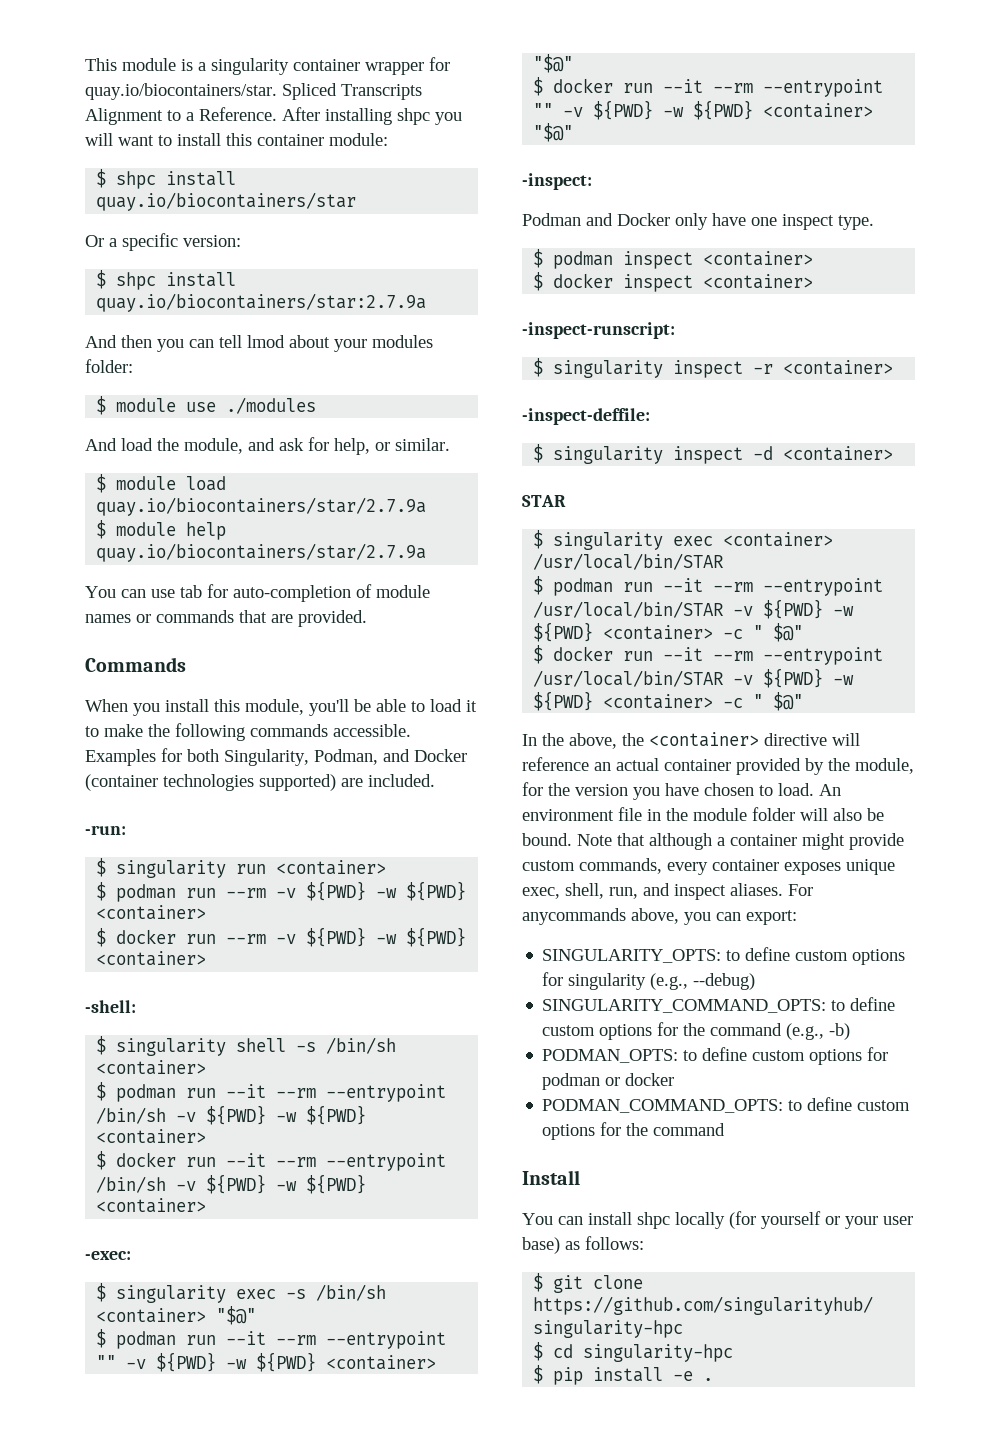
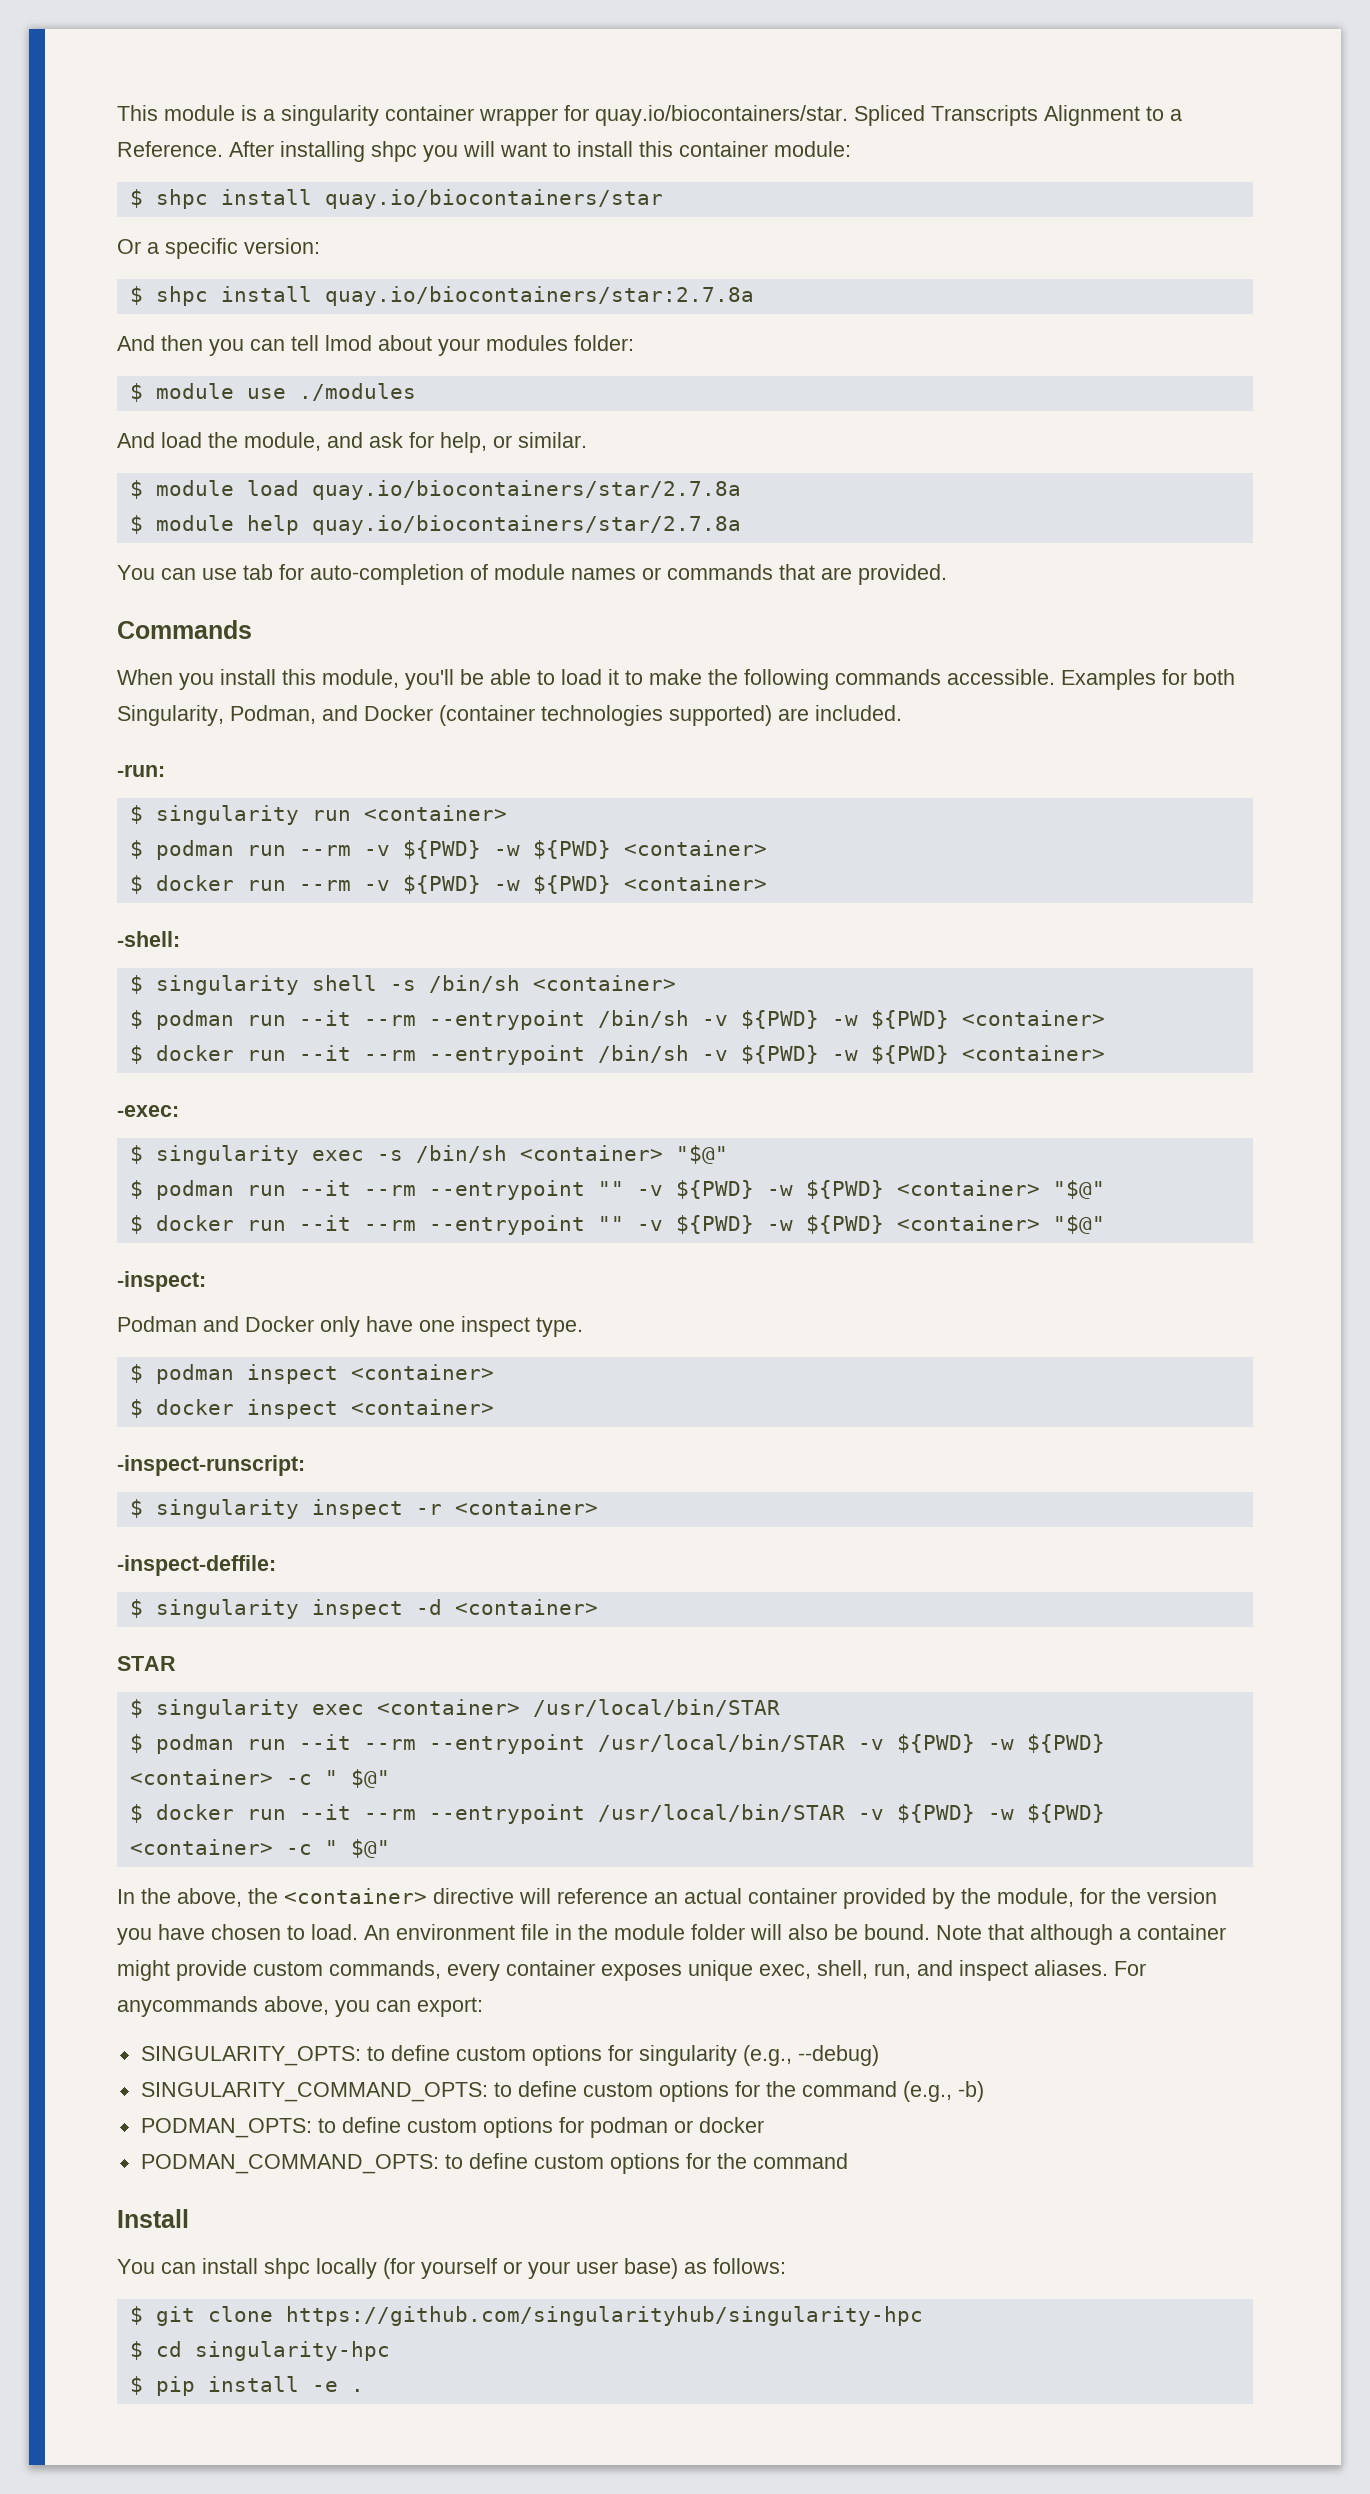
[96,293,427,312] quay.io/biocontainers/star:2.7.9a -> [324,286,754,306] quay.io/biocontainers/star:2.7.8a
[96,497,427,516] quay.io/biocontainers/star/2.7.9a -> [311,480,741,500] quay.io/biocontainers/star/2.7.8a
[96,543,427,562] quay.io/biocontainers/star/2.7.9a -> [311,515,741,535] quay.io/biocontainers/star/2.7.8a

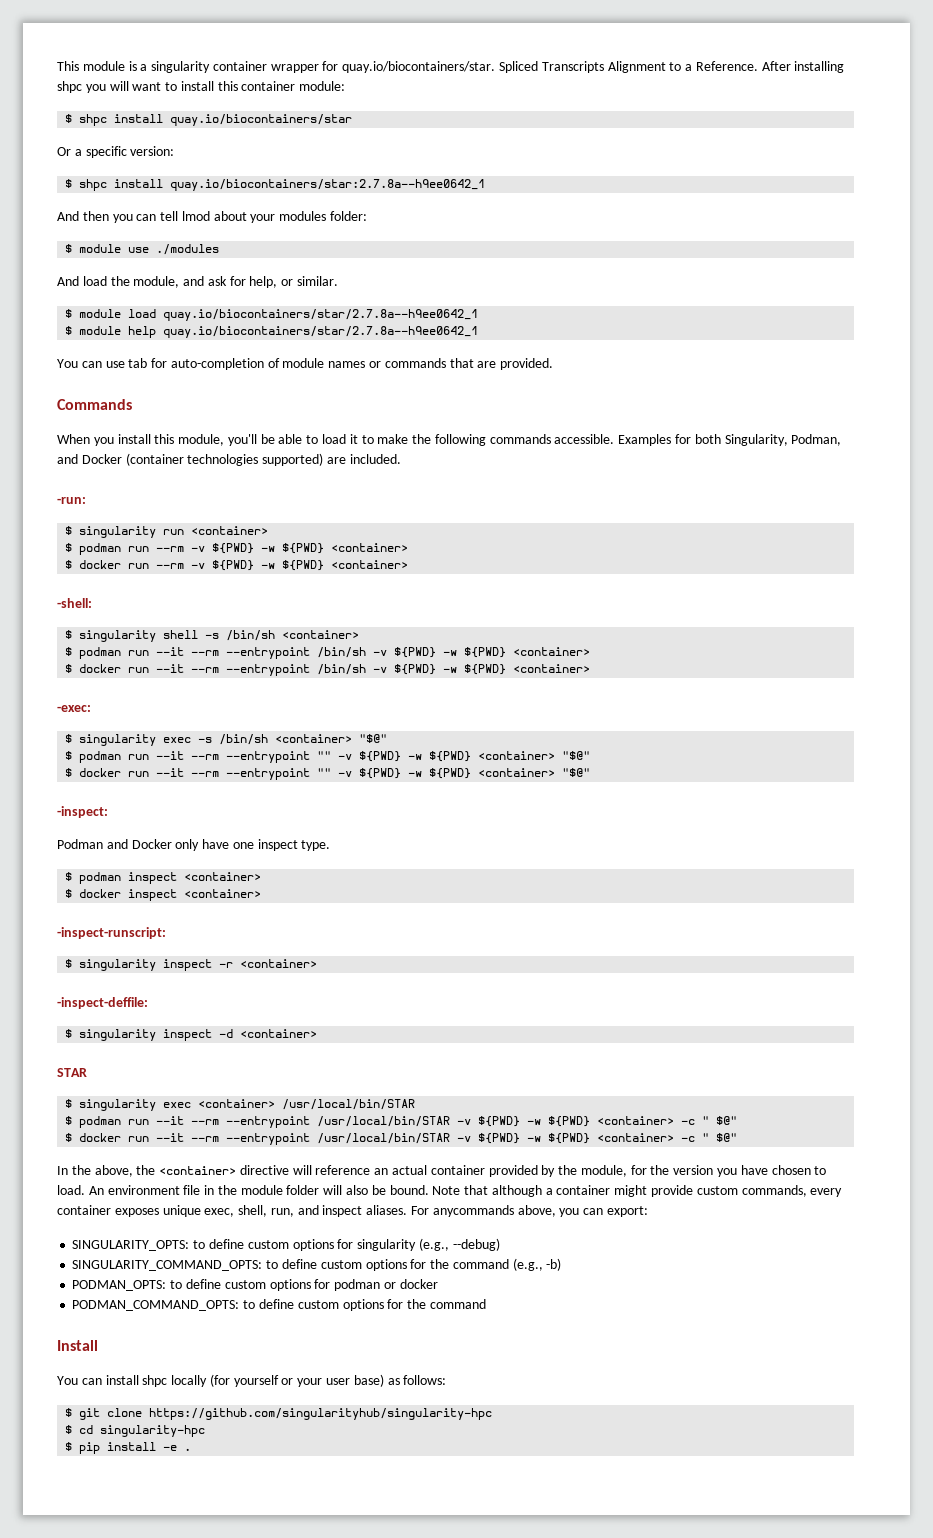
[324,286,754,306] quay.io/biocontainers/star:2.7.8a -> [170,179,486,191] quay.io/biocontainers/star:2.7.8a--h9ee0642_1
[311,480,741,500] quay.io/biocontainers/star/2.7.8a -> [163,309,479,321] quay.io/biocontainers/star/2.7.8a--h9ee0642_1
[311,515,741,535] quay.io/biocontainers/star/2.7.8a -> [163,326,479,338] quay.io/biocontainers/star/2.7.8a--h9ee0642_1

